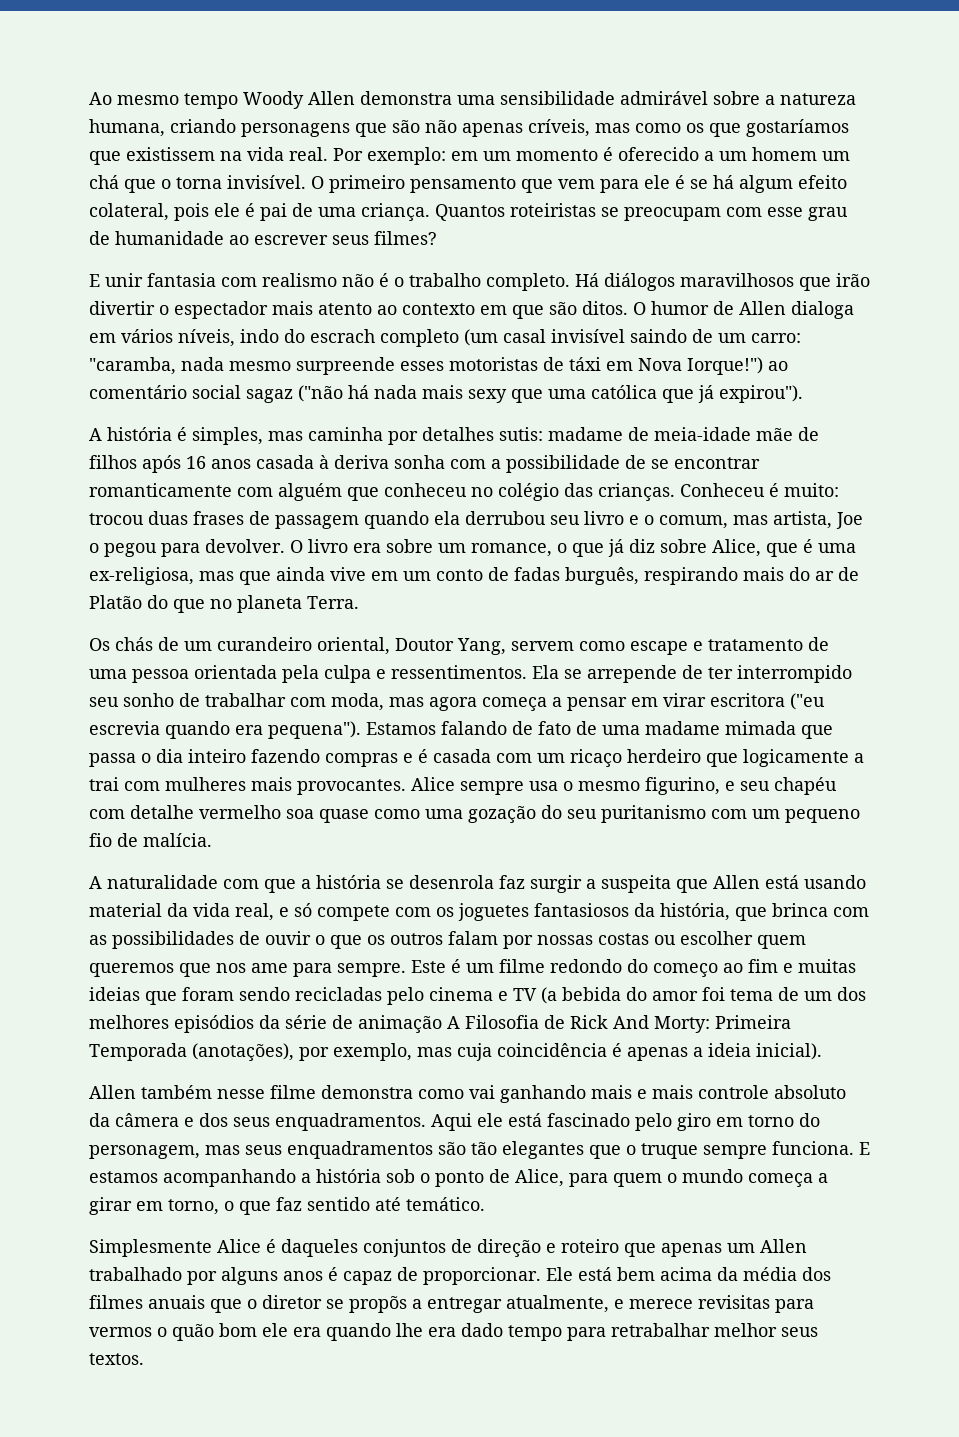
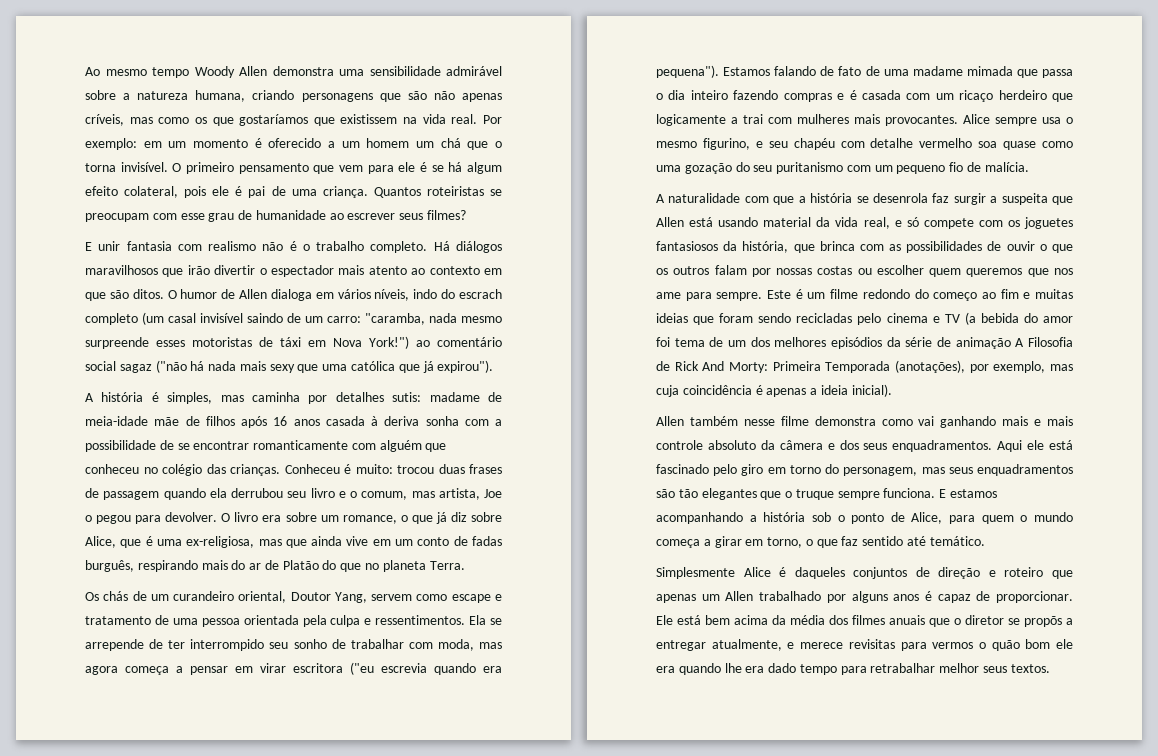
[687,357,763,375] Iorque!") -> [369,336,409,349] York!")

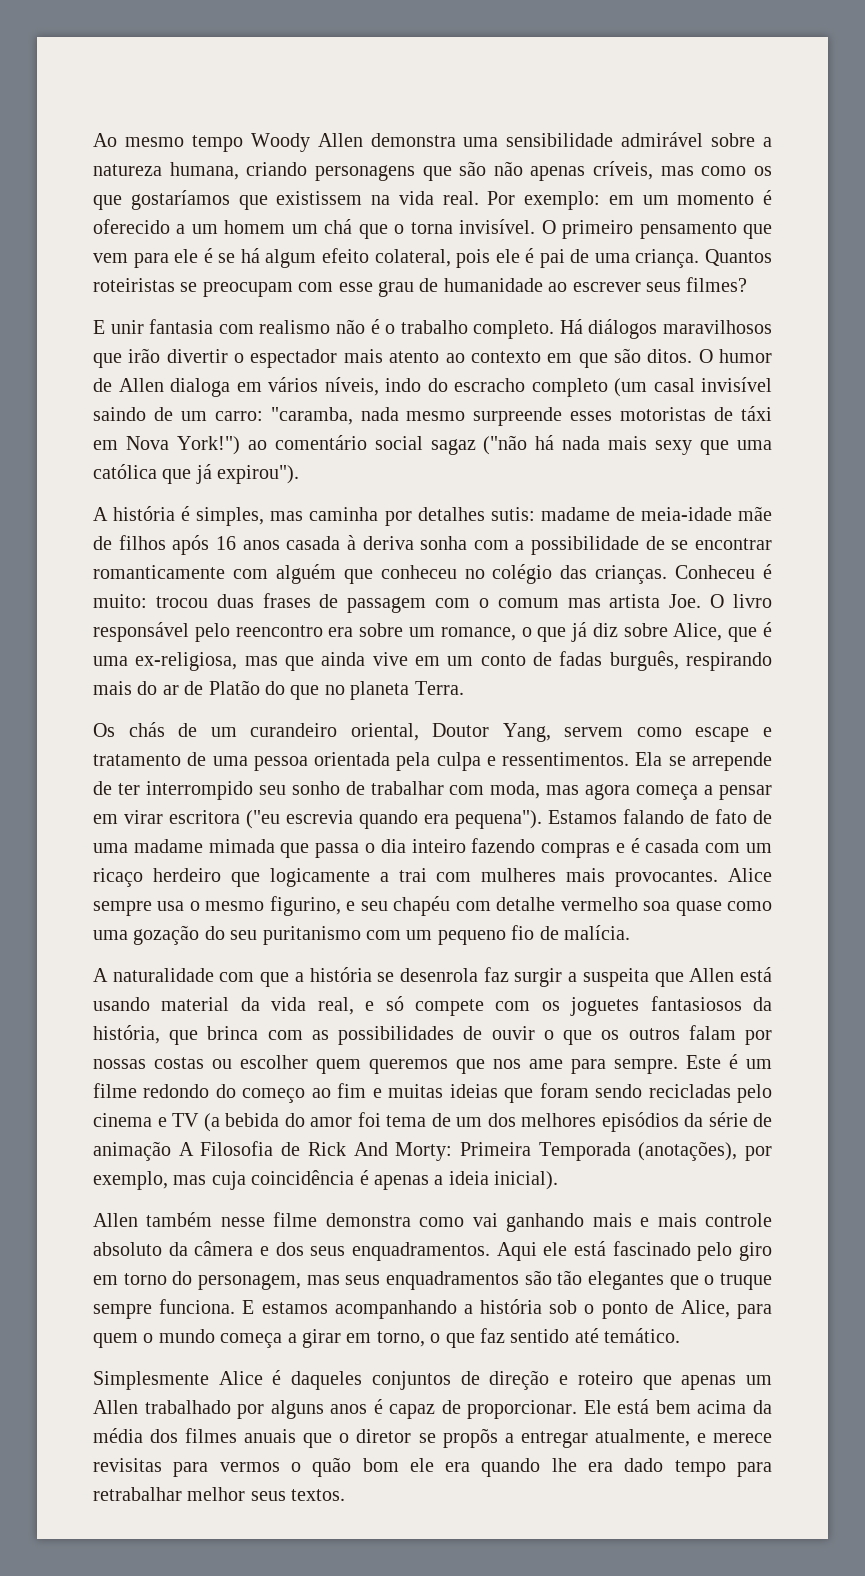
[459,289,503,299] escrach -> [454,378,525,392] escracho
[163,488,502,500] [85,512,259,524] quando ela derrubou seu livro e o comum, mas artista, Joe o pegou para devolver. O livro -> [435,594,772,608] [93,622,323,642] com o comum mas artista Joe. O livro responsável pelo reencontro

